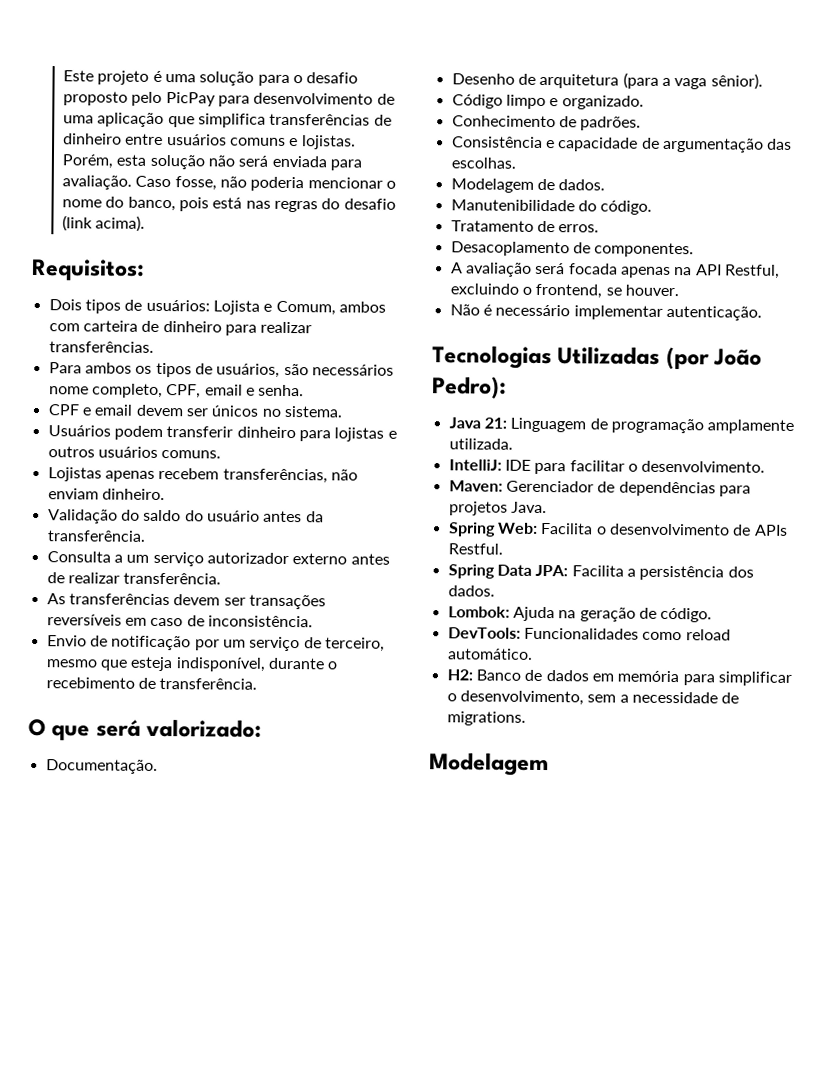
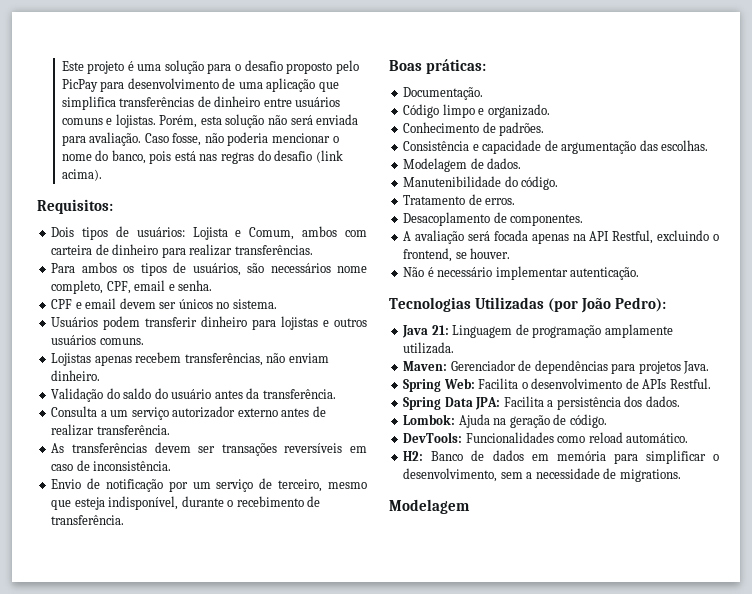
[28,718,263,741] [45,759,158,774] [451,72,763,90] O que será valorizado: // Documentação. // Desenho de arquitetura (para a vaga sênior). -> [389,59,486,74] [403,87,484,100] Boas práticas: // Documentação.
[448,459,766,475] // IntelliJ: IDE para facilitar o desenvolvimento. -> (455, 348) none

